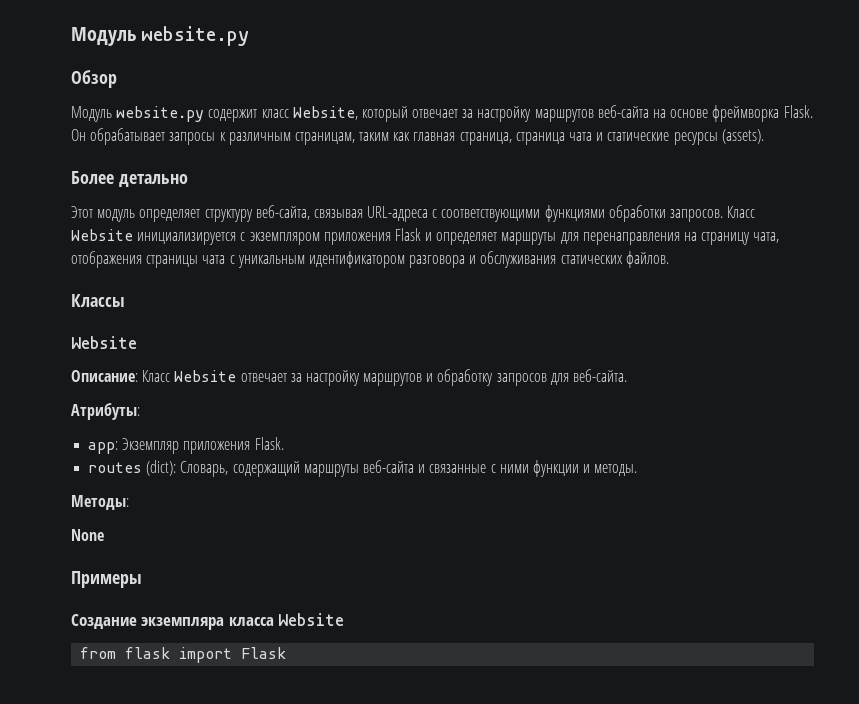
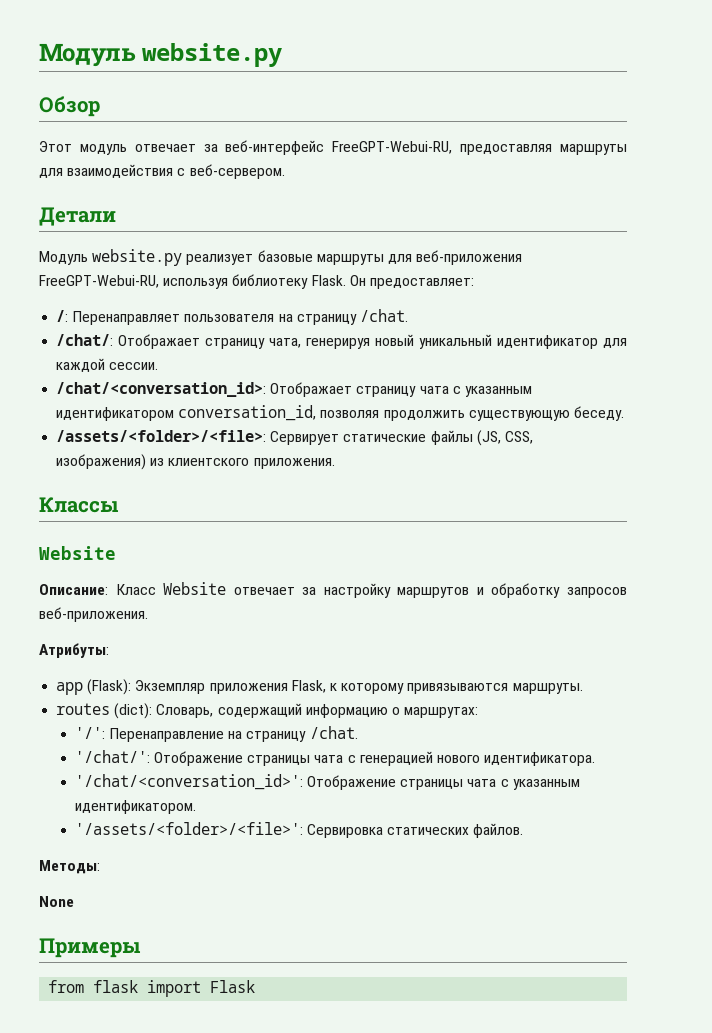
[71,105,813,122] [71,128,764,145] [71,171,188,187] [71,205,756,222] [71,228,780,245] [71,251,669,268] Модуль website.py содержит класс Website, который отвечает за настройку маршрутов веб-сайта на основе фреймворка Flask. Он обрабатывает запросы к различным страницам, таким как главная страница, страница чата и статические ресурсы (assets). // Более детально // Этот модуль определяет структуру веб-сайта, связывая URL-адреса с соответствующими функциями обработки запросов. Класс Website инициализируется с экземпляром приложения Flask и определяет маршруты для перенаправления на страницу чата, отображения страницы чата с уникальным идентификатором разговора и обслуживания статических файлов. -> [39,140,627,155] [39,164,285,179] [39,207,116,226] [39,249,523,266] [39,274,474,289] [56,309,408,325] [56,334,627,349] [56,358,159,372] [56,382,532,397] [56,405,624,421] [56,430,533,446] [56,454,335,470] Этот модуль отвечает за веб-интерфейс FreeGPT-Webui-RU, предоставляя маршруты для взаимодействия с веб-сервером. // Детали // Модуль website.py реализует базовые маршруты для веб-приложения FreeGPT-Webui-RU, используя библиотеку Flask. Он предоставляет: // /: Перенаправляет пользователя на страницу /chat. // /chat/: Отображает страницу чата, генерируя новый уникальный идентификатор для каждой сессии. // /chat/<conversation_id>: Отображает страницу чата с указанным идентификатором conversation_id, позволяя продолжить существующую беседу. // /assets/<folder>/<file>: Сервирует статические файлы (JS, CSS, изображения) из клиентского приложения.
[550,369,628,385] для веб-сайта. -> [39,607,148,622] веб-приложения.
[88,437,284,454] [88,460,638,477] app: Экземпляр приложения Flask. // routes (dict): Словарь, содержащий маршруты веб-сайта и связанные с ними функции и методы. -> [56,679,583,695] [56,703,479,719] [74,726,358,742] [74,750,596,766] [74,774,580,790] [74,800,196,814] [74,822,524,838] app (Flask): Экземпляр приложения Flask, к которому привязываются маршруты. // routes (dict): Словарь, содержащий информацию о маршрутах: // '/': Перенаправление на страницу /chat. // '/chat/': Отображение страницы чата с генерацией нового идентификатора. // '/chat/<conversation_id>': Отображение страницы чата с указанным идентификатором. // '/assets/<folder>/<file>': Сервировка статических файлов.
[71,613,345,630] // Создание экземпляра класса Website -> (141, 948) none

